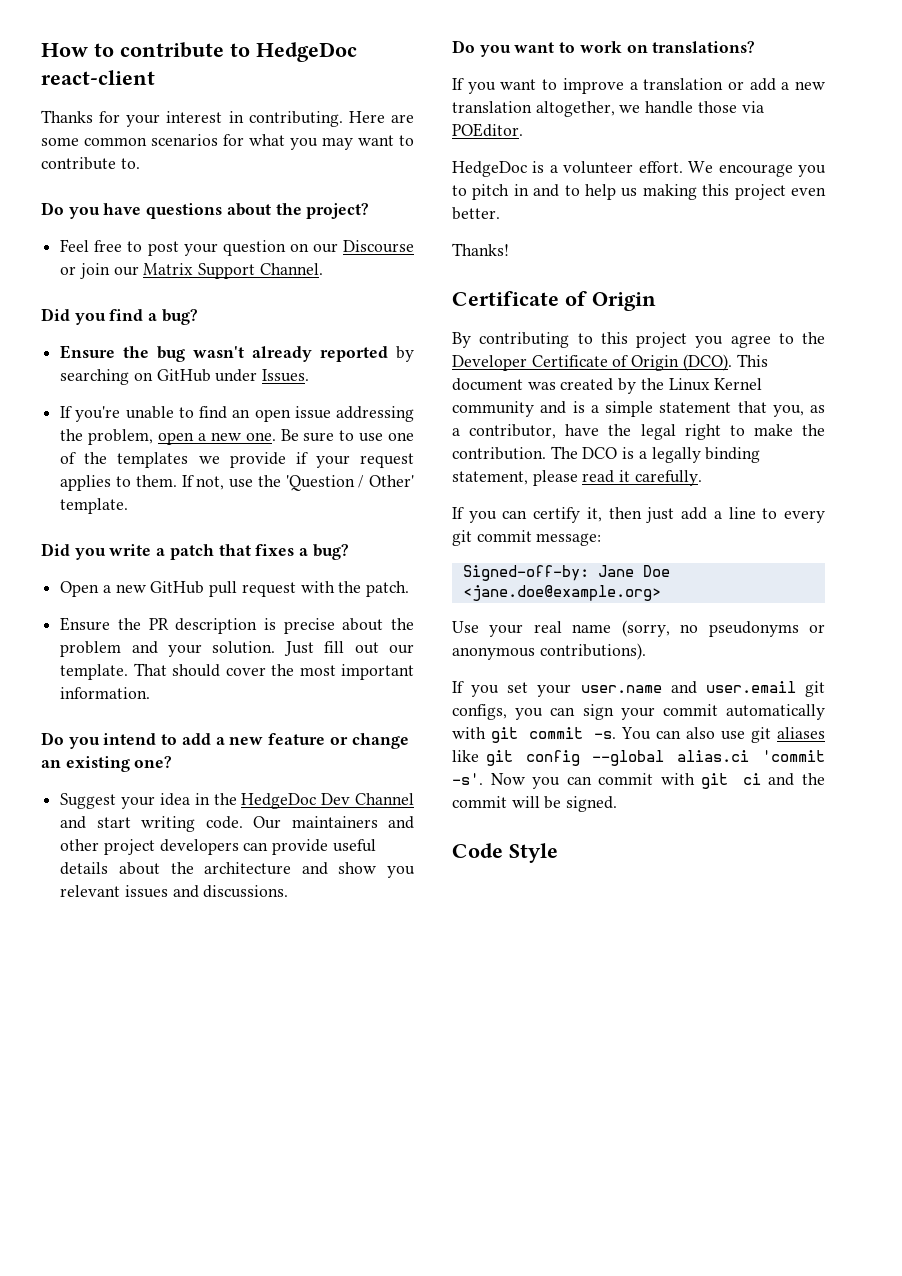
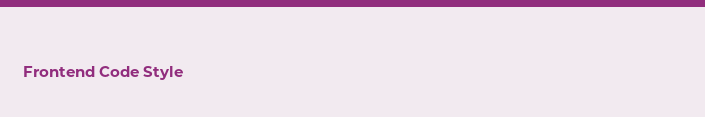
[41,42,357,62] [41,70,155,85] [41,110,414,127] [41,134,414,150] [41,157,140,170] [41,202,370,219] [60,239,414,256] [60,263,323,279] [41,308,198,325] [60,345,414,362] [60,369,310,385] [60,406,414,422] [60,429,414,445] [60,452,414,468] [60,475,414,491] [60,498,129,514] [41,543,349,560] [60,581,410,597] [60,617,415,634] [60,641,415,657] [60,663,414,680] [60,687,151,699] [41,732,409,749] [41,756,173,772] [60,793,414,809] [60,816,414,832] [60,839,376,855] [60,862,415,878] [60,885,289,898] [452,40,756,57] [452,78,825,94] [452,101,764,117] [452,123,523,137] [452,161,826,177] [452,184,826,200] [452,207,500,220] [452,243,509,256] [452,291,656,311] [452,332,825,348] [452,354,768,371] [452,378,763,394] [452,401,825,417] [452,424,825,440] [452,446,761,463] [452,470,702,486] [452,507,825,523] [452,530,602,546] [462,565,670,581] [462,585,661,601] [452,620,825,637] [452,643,646,660] [452,681,825,697] [452,704,825,720] [452,727,825,743] [452,750,825,766] [452,773,825,789] [452,796,618,812] How to contribute to HedgeDoc react-client // Thanks for your interest in contributing. Here are some common scenarios for what you may want to contribute to. // Do you have questions about the project? // Feel free to post your question on our Discourse or join our Matrix Support Channel. // Did you find a bug? // Ensure the bug wasn't already reported by searching on GitHub under Issues. // If you're unable to find an open issue addressing the problem, open a new one. Be sure to use one of the templates we provide if your request applies to them. If not, use the 'Question / Other' template. // Did you write a patch that fixes a bug? // Open a new GitHub pull request with the patch. // Ensure the PR description is precise about the problem and your solution. Just fill out our template. That should cover the most important information. // Do you intend to add a new feature or change an existing one? // Suggest your idea in the HedgeDoc Dev Channel and start writing code. Our maintainers and other project developers can provide useful details about the architecture and show you relevant issues and discussions. // Do you want to work on translations? // If you want to improve a translation or add a new translation altogether, we handle those via POEditor. // HedgeDoc is a volunteer effort. We encourage you to pitch in and to help us making this project even better. // Thanks! // Certificate of Origin // By contributing to this project you agree to the Developer Certificate of Origin (DCO). This document was created by the Linux Kernel community and is a simple statement that you, as a contributor, have the legal right to make the contribution. The DCO is a legally binding statement, please read it carefully. // If you can certify it, then just add a line to every git commit message: // Signed-off-by: Jane Doe <jane.doe@example.org> // Use your real name (sorry, no pseudonyms or anonymous contributions). // If you set your user.name and user.email git configs, you can sign your commit automatically with git commit -s. You can also use git aliases like git config --global alias.ci 'commit -s'. Now you can commit with git ci and the commit will be signed. // -> [23,66,95,77] Frontend

